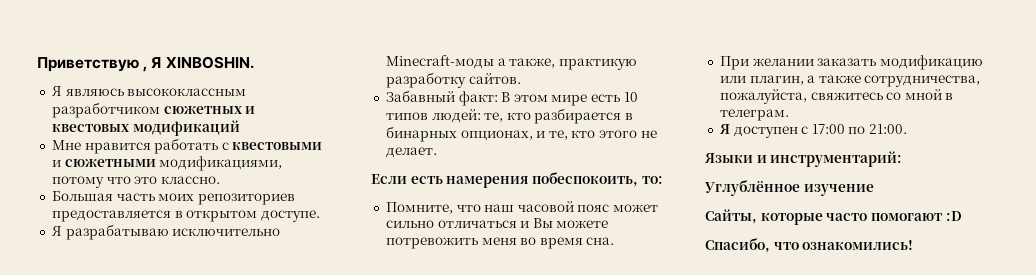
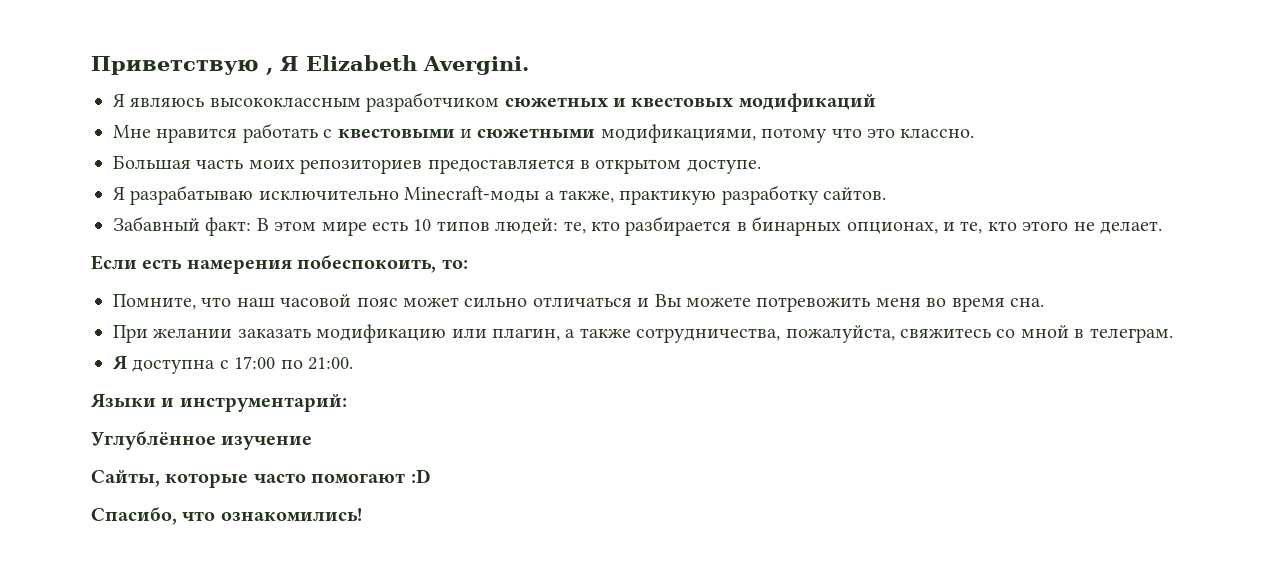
[165,56,254,69] XINBOSHIN. -> [306,55,529,75] Elizabeth Avergini.
[733,126,798,138] доступен -> [132,359,216,374] доступна

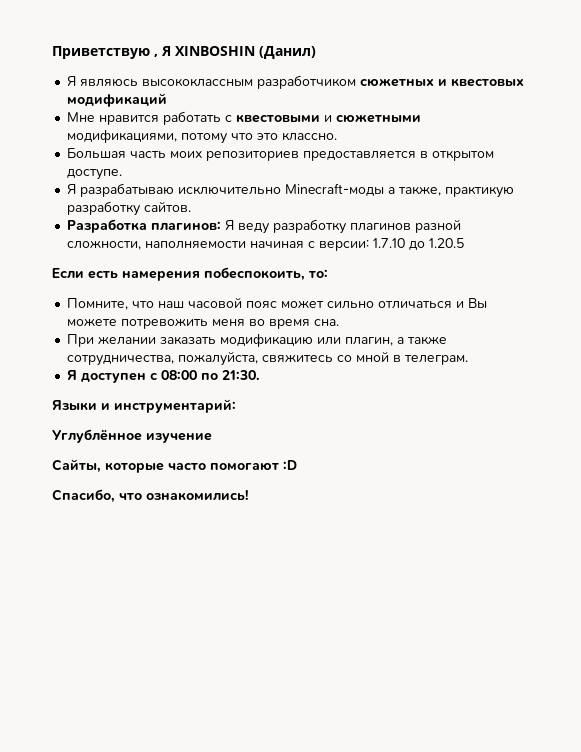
[306,55,529,75] Elizabeth Avergini. -> [175,46,316,59] XINBOSHIN (Данил)
[113,216,1162,236] Забавный факт: В этом мире есть 10 типов людей: те, кто разбирается в бинарных опционах, и те, кто этого не делает. -> [67,219,462,234] [67,238,465,251] Разработка плагинов: Я веду разработку плагинов разной сложности, наполняемости начиная с версии: 1.7.10 до 1.20.5
[132,356,353,374] доступна с 17:00 по 21:00. -> [81,370,261,383] доступен с 08:00 по 21:30.

